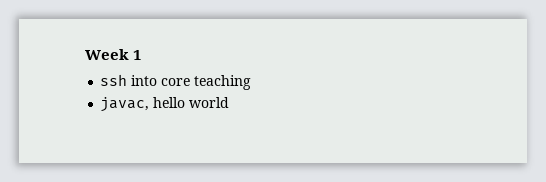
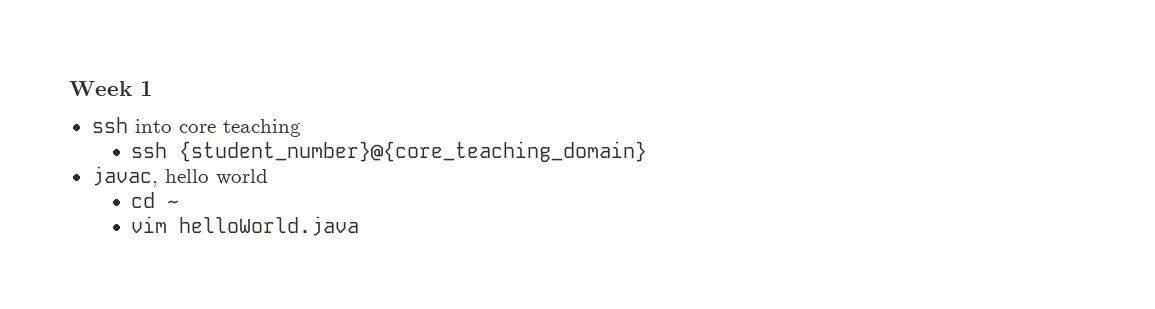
(252, 82) none -> [131,141,648,162] // ssh {student_number}@{core_teaching_domain}
(230, 102) none -> [131,192,180,208] [131,216,360,236] // cd ~ // vim helloWorld.java

